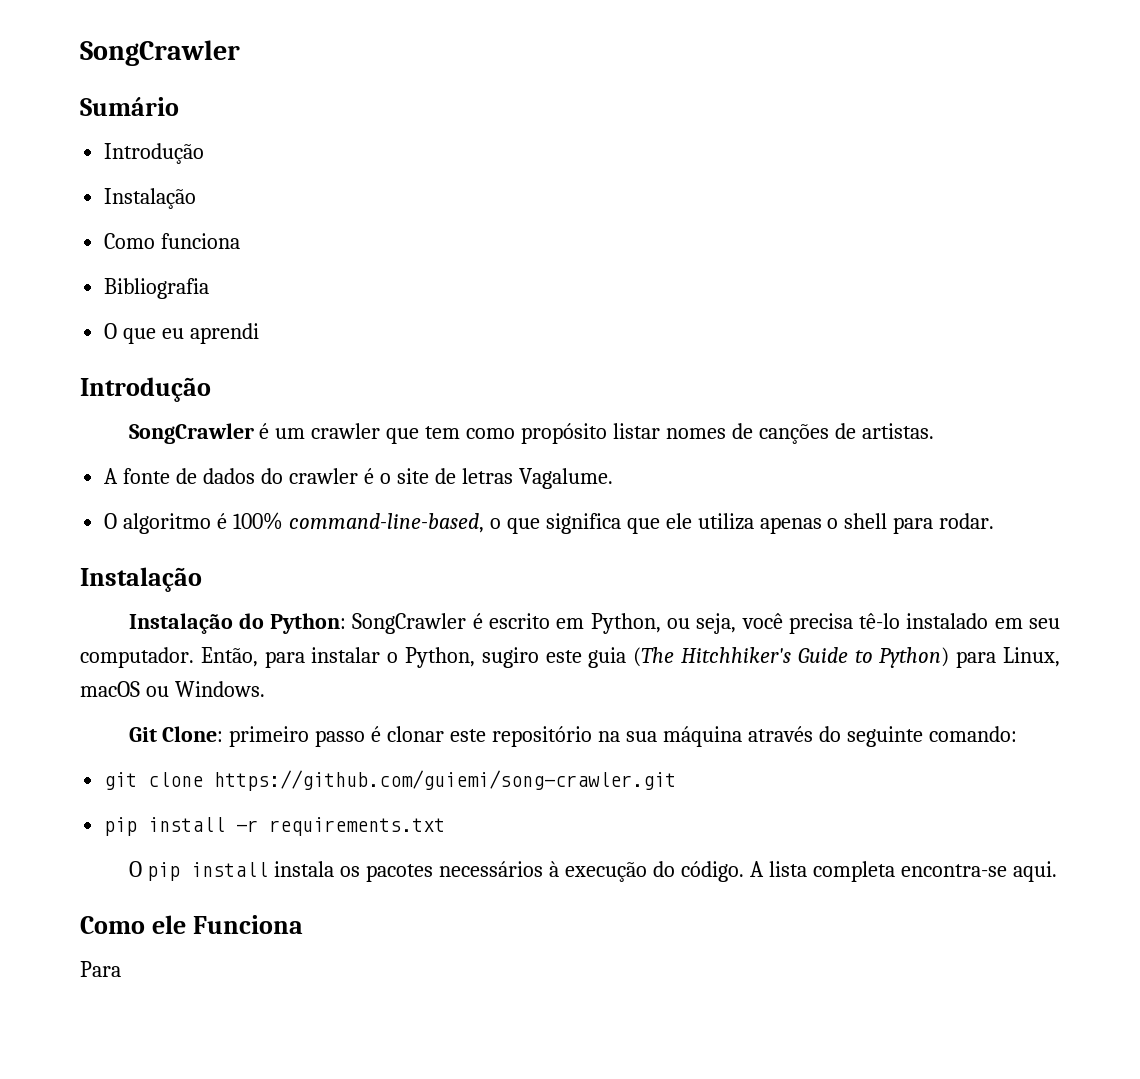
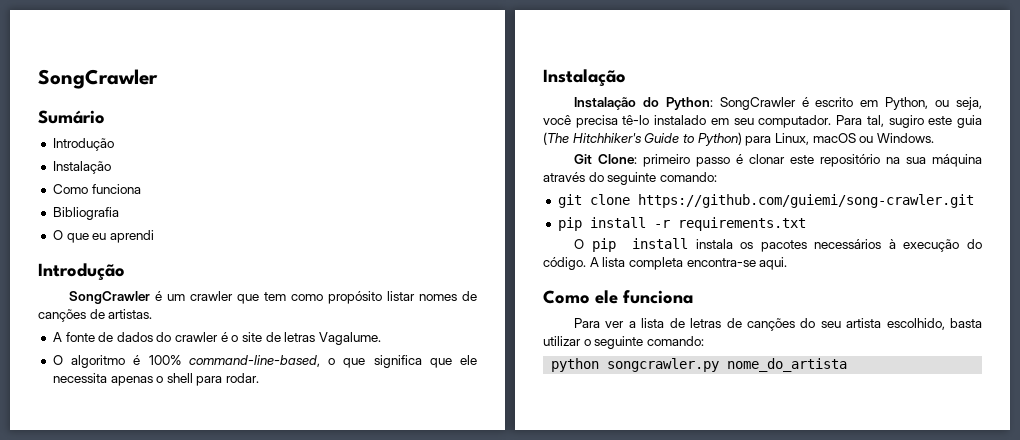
[697,513,754,530] utiliza -> [52,373,107,383] necessita
[200,647,476,668] Então, para instalar o Python, -> [836,115,884,127] Para tal,
[192,915,303,934] [80,961,121,977] Funciona // Para -> [623,290,693,304] [573,318,983,331] [543,336,704,349] [551,358,848,372] funciona // Para ver a lista de letras de canções do seu artista escolhido, basta utilizar o seguinte comando: // python songcrawler.py nome_do_artista

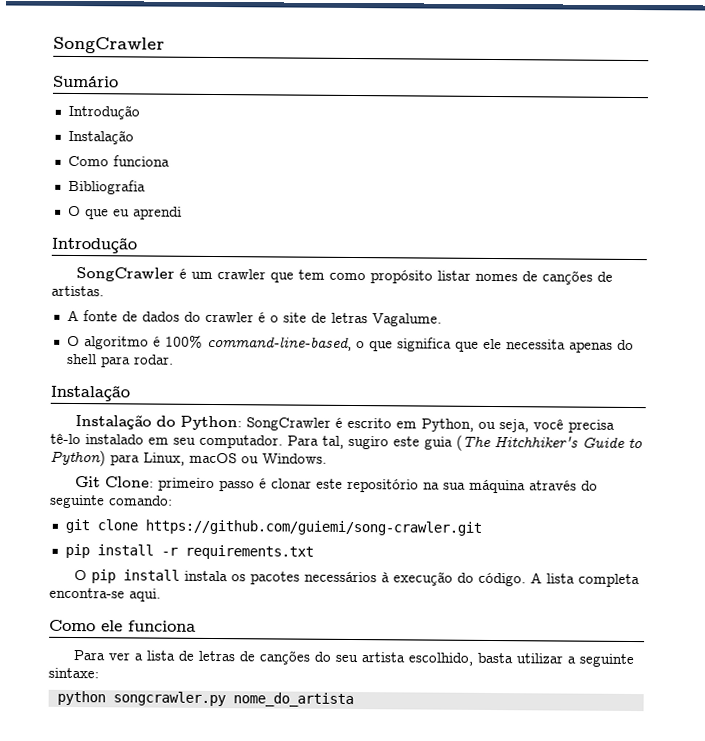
[156,376,164,383] o -> [616,339,634,351] do
[583,336,704,349] o seguinte comando: -> [566,653,634,668] [48,667,99,679] a seguinte sintaxe:

